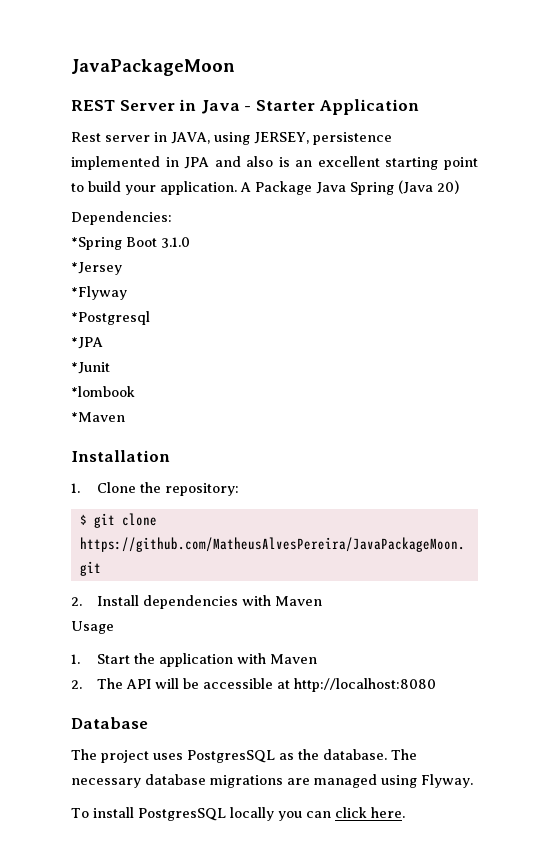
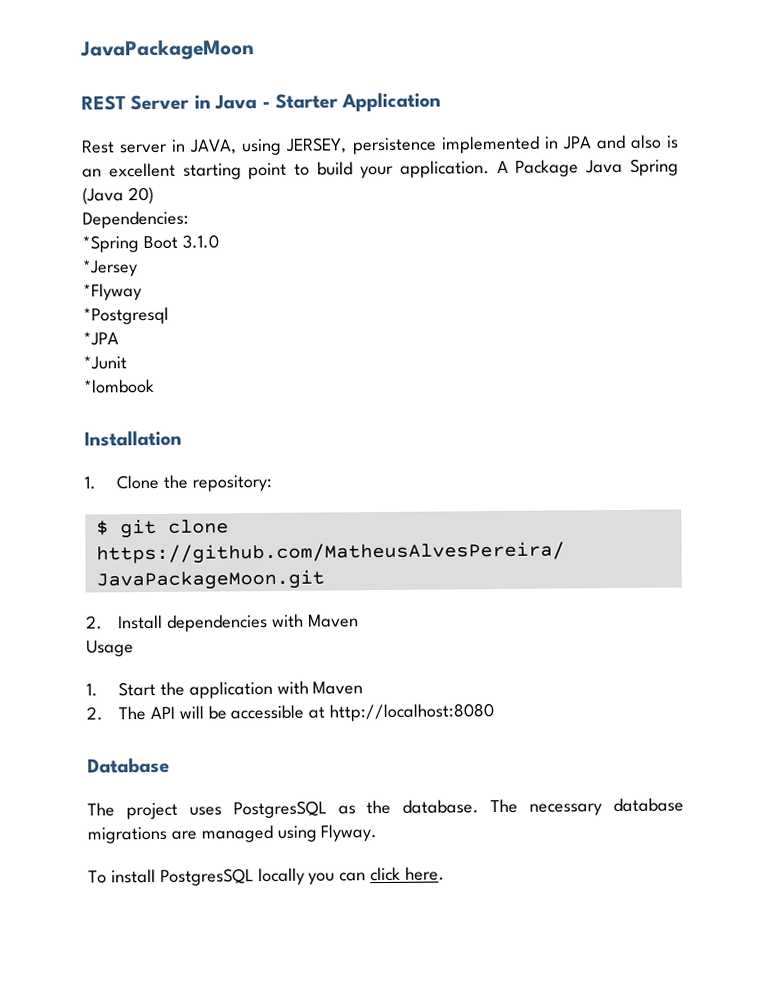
[71,412,125,422] // *Maven -> (155, 386) none

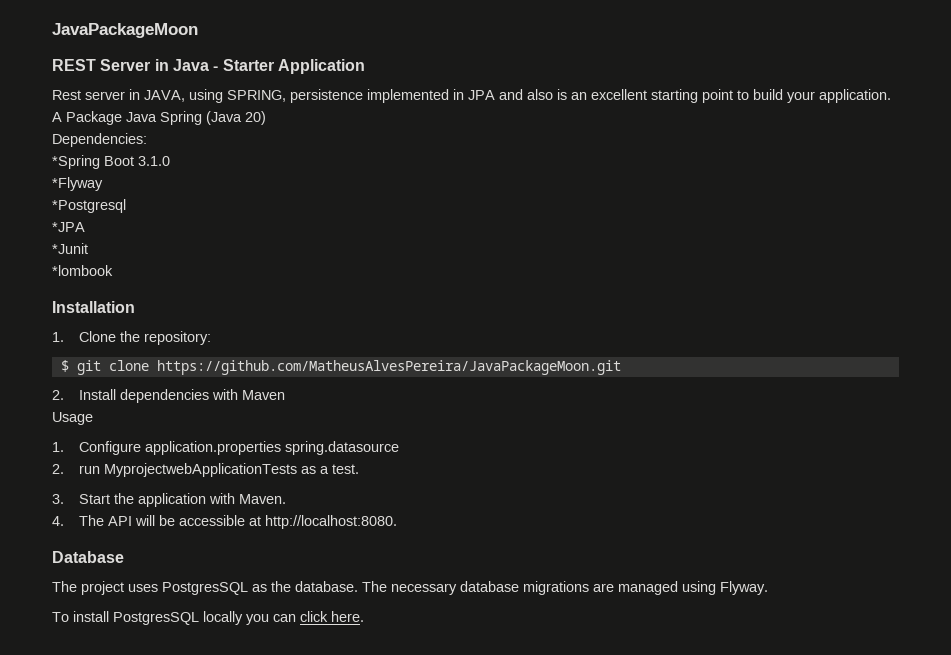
[285,137,348,154] JERSEY, -> [227,90,286,102] SPRING,
[82,259,138,277] // *Jersey -> (170, 161) none
(98, 690) none -> [78,441,399,455] [52,463,359,477] [52,494,64,504] Configure application.properties spring.datasource // 2. run MyprojectwebApplicationTests as a test. // 3.
[312,681,364,695] [86,706,103,721] Maven // 2. -> [238,494,286,504] [52,516,64,526] Maven. // 4.
[329,703,495,722] http://localhost:8080 -> [264,515,397,529] http://localhost:8080.

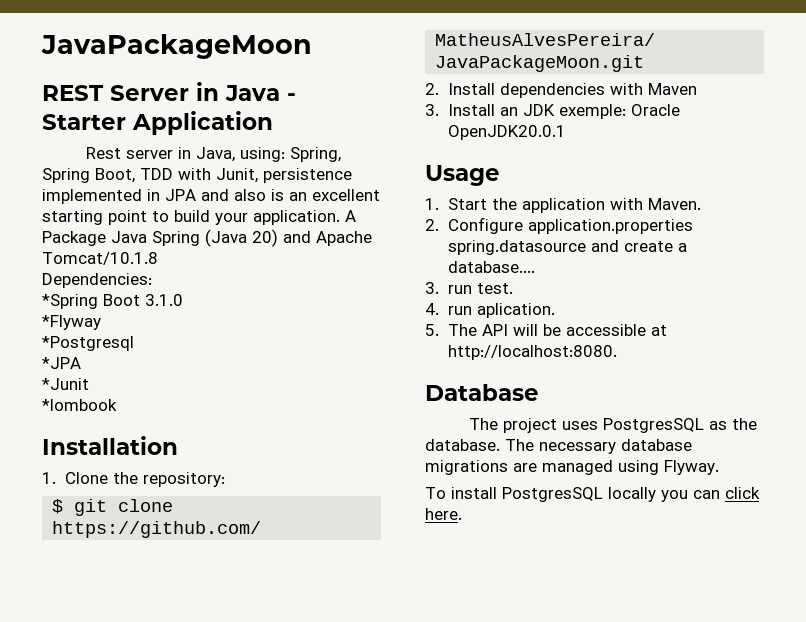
[144,89,286,103] JAVA, using SPRING, -> [195,147,341,162] [42,168,258,183] Java, using: Spring, Spring Boot, TDD with Junit,
(266, 118) none -> [283,231,372,246] [42,252,158,265] and Apache Tomcat/10.1.8
[52,412,93,425] [52,441,399,455] [52,463,359,477] [52,494,64,504] Usage // 1. Configure application.properties spring.datasource // 2. run MyprojectwebApplicationTests as a test. // 3. -> [425,104,680,119] [447,125,566,140] [425,165,500,186] [425,198,439,210] 3. Install an JDK exemple: Oracle OpenJDK20.0.1 // Usage // 1.
[52,516,64,526] 4. -> [425,217,693,234] [447,240,687,255] [447,261,535,273] [425,282,513,294] [425,303,555,318] [425,324,439,336] 2. Configure application.properties spring.datasource and create a database.... // 3. run test. // 4. run aplication. // 5.

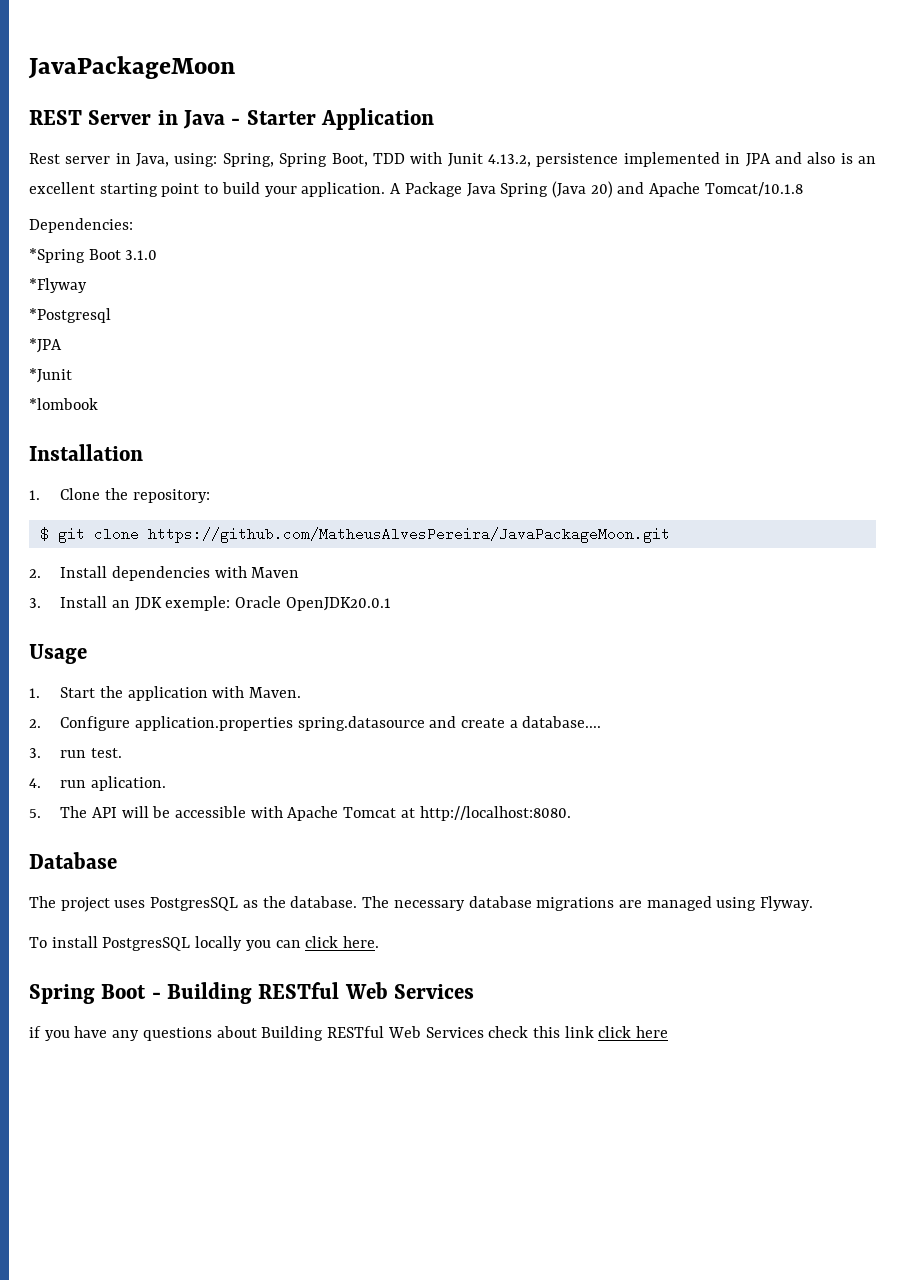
[216,168,258,183] Junit, -> [447,153,532,167] Junit 4.13.2,
(646, 330) none -> [250,806,397,821] with Apache Tomcat
(462, 514) none -> [29,982,475,1004] [29,1026,669,1041] // Spring Boot - Building RESTful Web Services // if you have any questions about Building RESTful Web Services check this link click here

